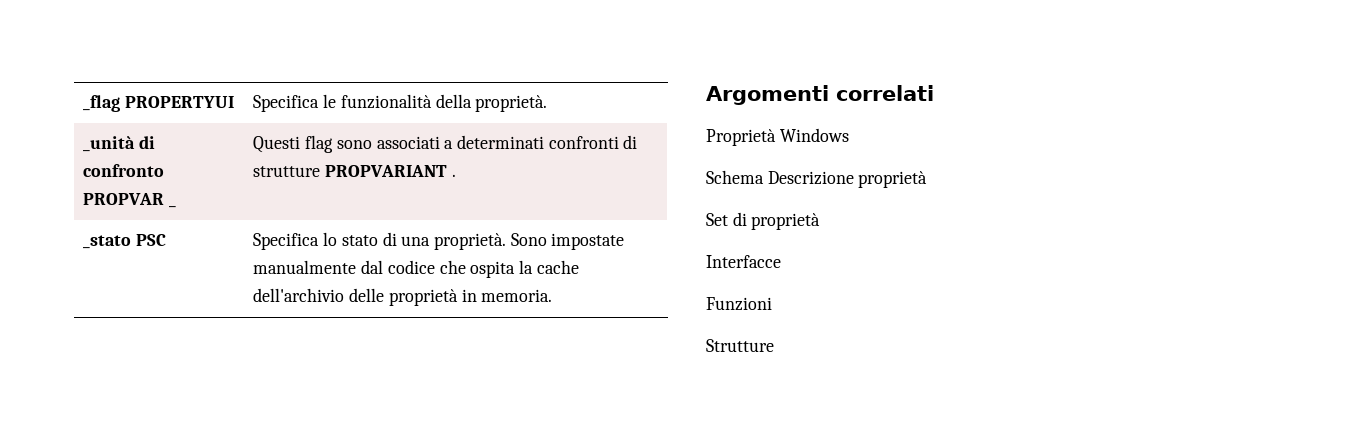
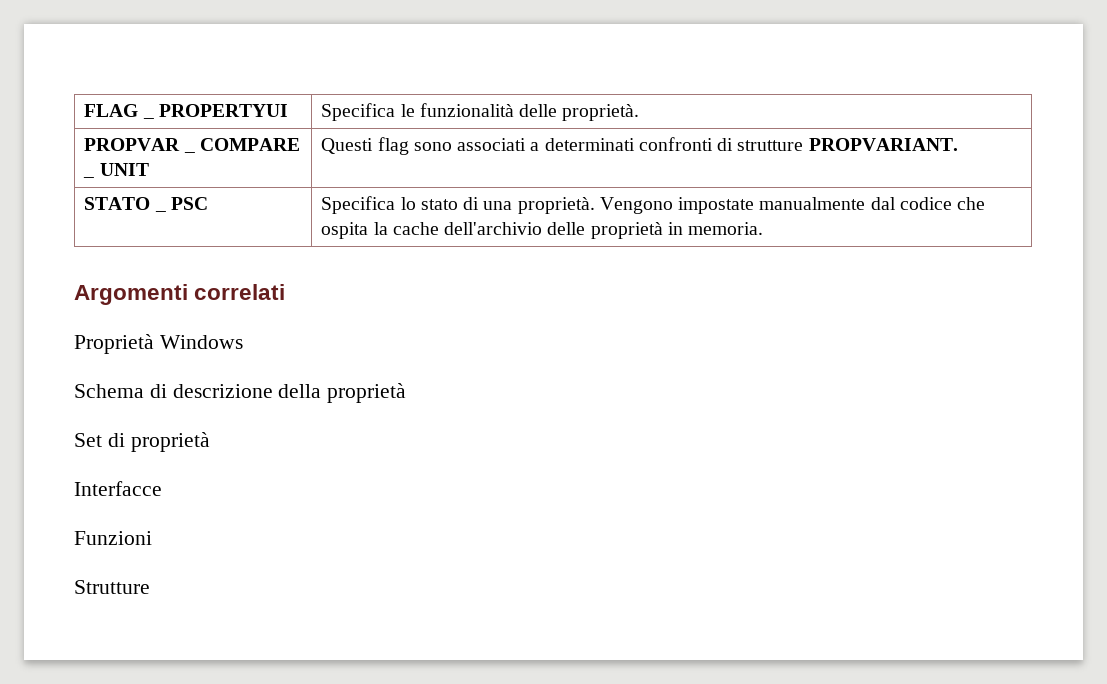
[83,95,121,112] _flag -> [84,104,139,117] [142,117,154,119] FLAG _
[435,94,472,108] della -> [519,104,558,117] delle
[83,136,156,152] [83,164,165,177] _unità di confronto -> (640, 112) none
(177, 206) none -> [199,138,300,151] [83,176,95,178] [99,163,149,176] COMPARE _ UNIT
[325,165,456,177] [83,235,132,249] PROPVARIANT . // _stato -> [808,138,958,151] [84,197,151,210] [154,210,166,212] PROPVARIANT. // STATO _
[510,233,547,246] Sono -> [599,197,673,214] Vengono
[767,171,854,185] Descrizione -> [149,384,322,398] di descrizione della

